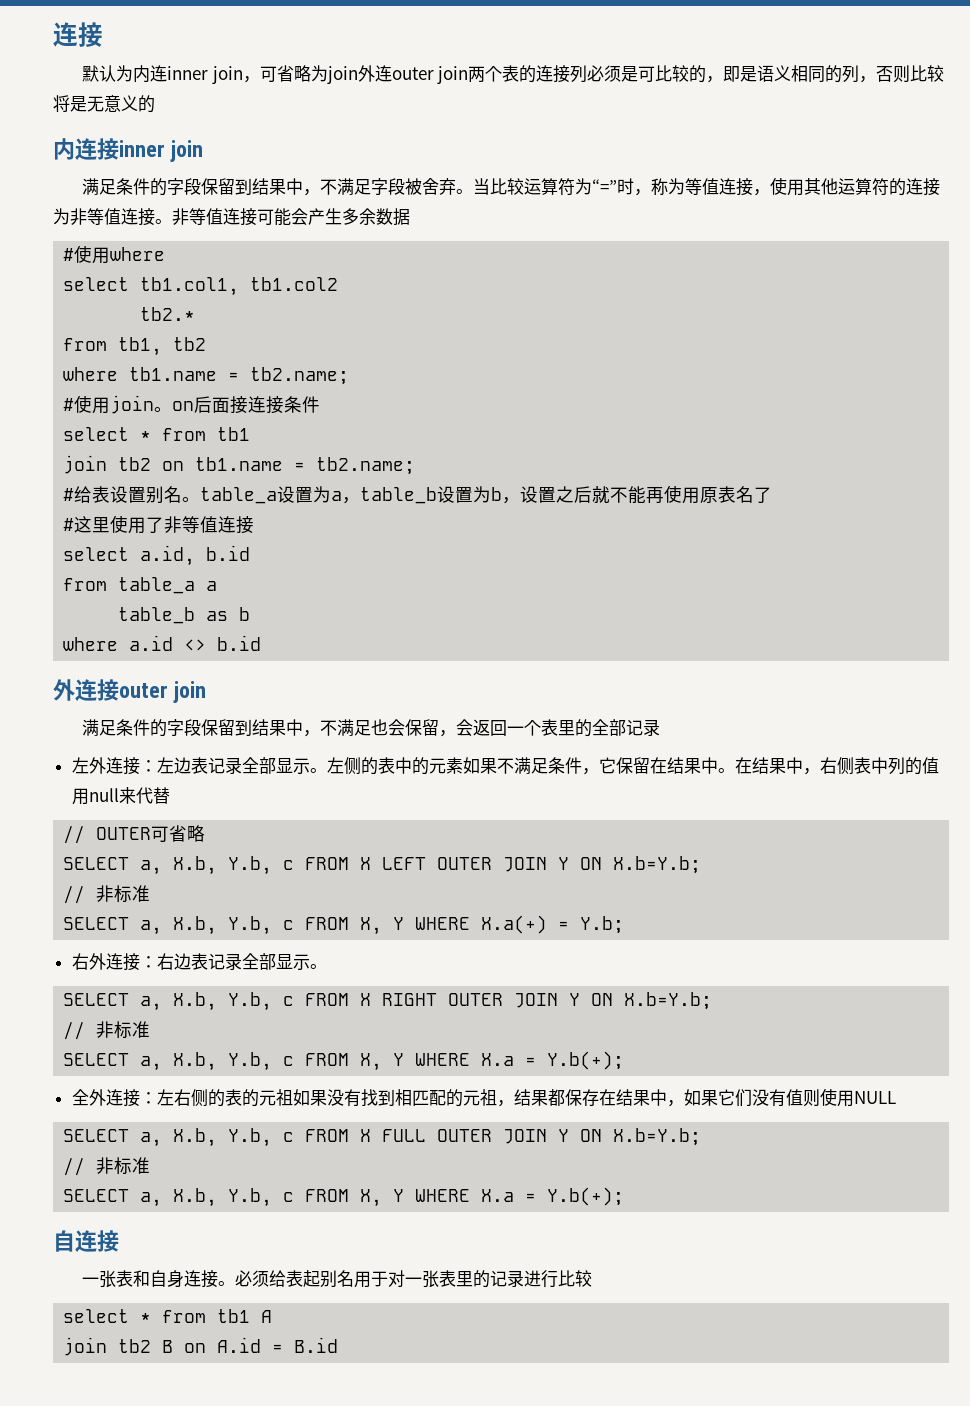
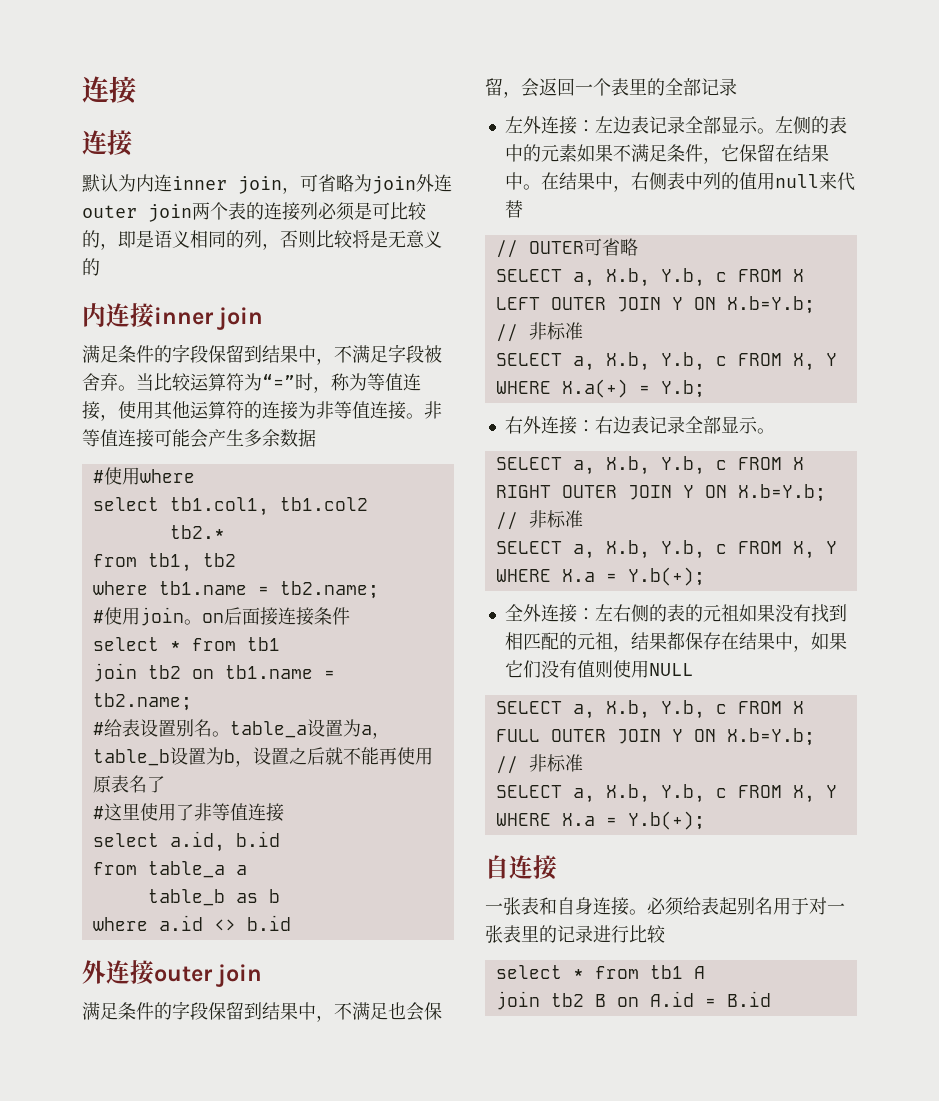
[53,22,103,47] 连接 -> [82,76,136,104] [82,130,132,156] 连接 // 连接

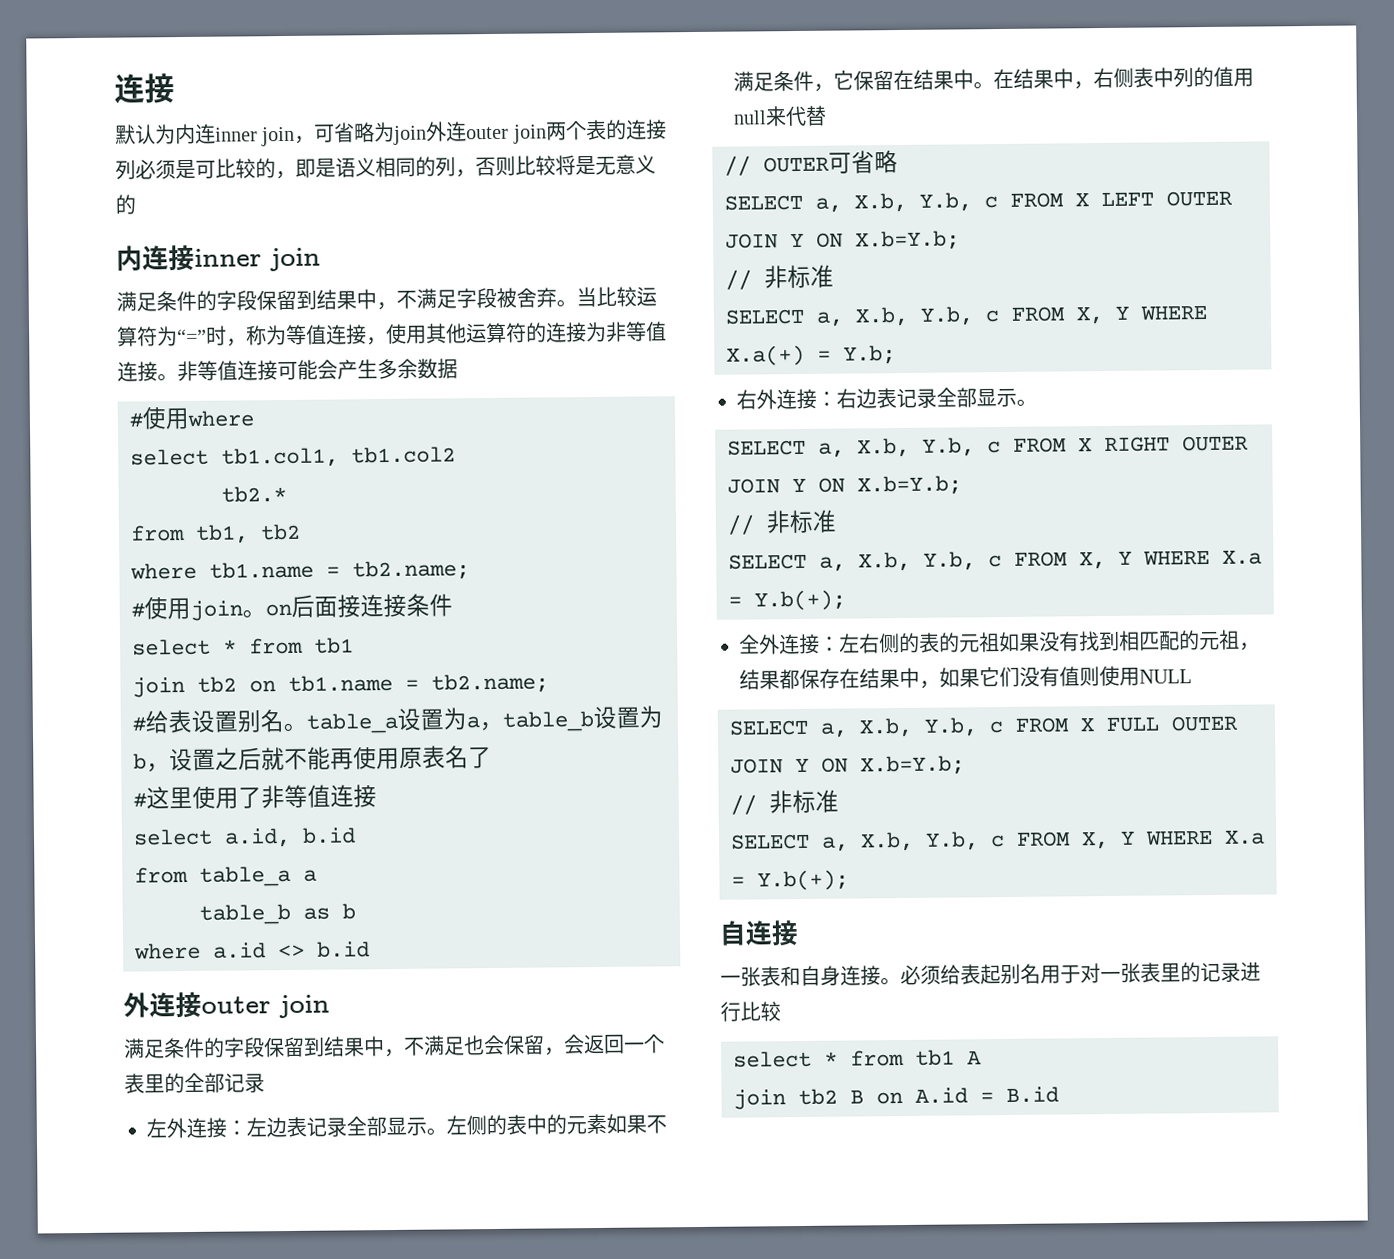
[82,76,136,104] [82,130,132,156] 连接 // 连接 -> [114,73,175,104] 连接

